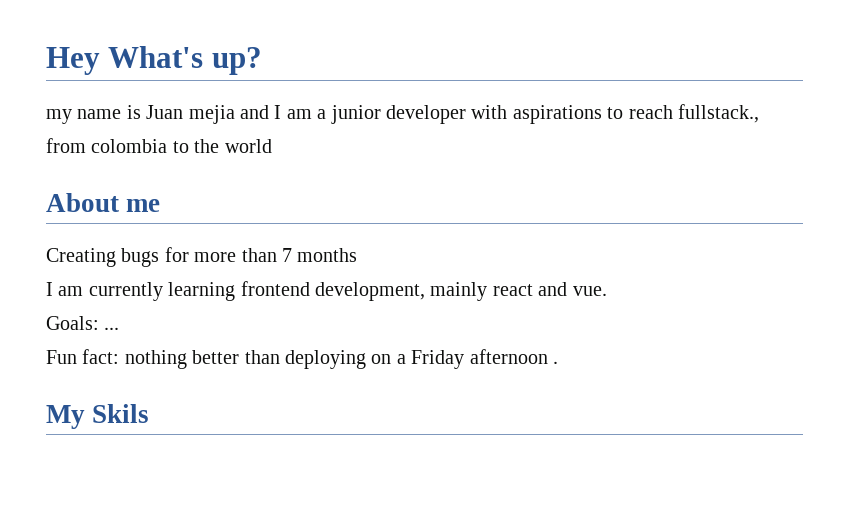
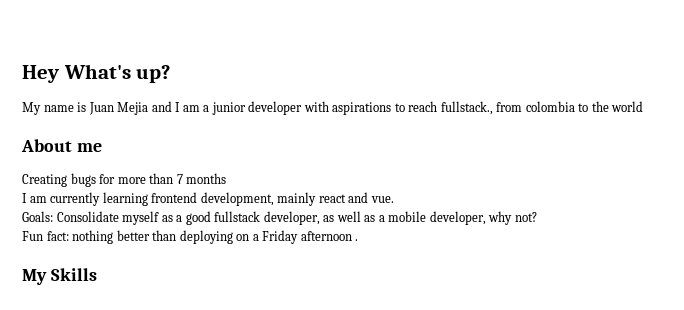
[46,109,72,124] my -> [22,102,41,115] My
[188,105,235,124] mejia -> [117,102,149,115] Mejia
[104,327,120,330] ... -> [56,211,537,225] Consolidate myself as a good fullstack developer, as well as a mobile developer, why not?
[92,404,150,423] Skils -> [50,268,97,281] Skills

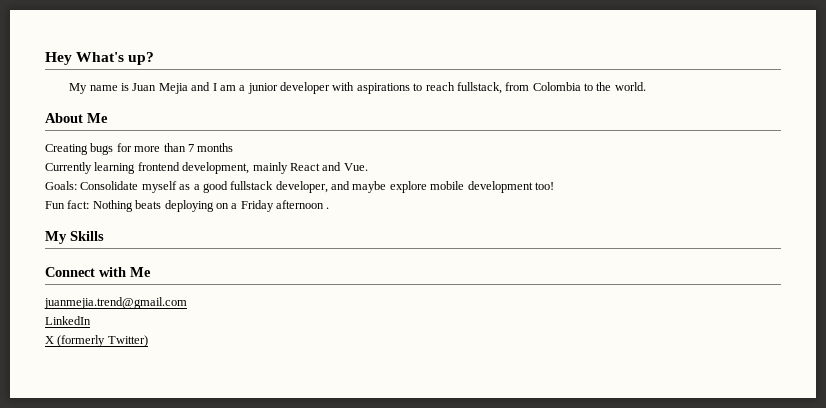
[440,101,575,115] fullstack., from colombia -> [456,82,581,94] fullstack, from Colombia
[611,101,644,112] world -> [614,82,646,91] world.
[76,143,102,152] me -> [87,113,108,123] Me
[22,192,101,206] I am currently -> [45,162,92,174] Currently
[318,192,394,203] react and vue. -> [289,162,368,171] React and Vue.
[323,211,537,225] as well as a mobile developer, why not? -> [331,181,554,193] and maybe explore mobile development too!
[72,230,177,244] nothing better than -> [92,200,162,212] Nothing beats
(97, 274) none -> [45,267,151,277] [44,297,187,309] [45,316,91,325] [45,335,148,347] // Connect with Me // juanmejia.trend@gmail.com // LinkedIn // X (formerly Twitter)

